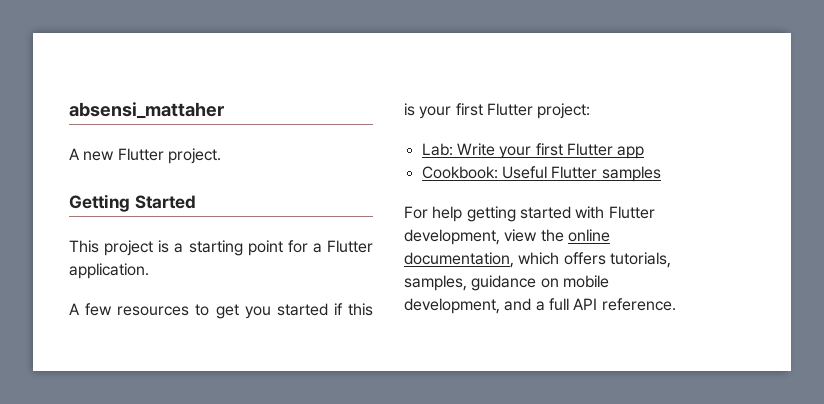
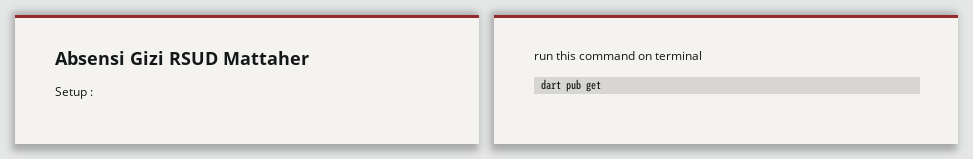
[69,102,224,119] [69,148,221,164] [69,194,196,212] [69,240,373,256] [69,263,149,279] [69,303,373,319] [404,103,591,119] [421,143,645,159] [421,166,661,182] [404,206,655,222] [404,229,610,245] [404,252,671,268] [404,275,609,291] [404,298,676,314] absensi_mattaher // A new Flutter project. // Getting Started // This project is a starting point for a Flutter application. // A few resources to get you started if this is your first Flutter project: // Lab: Write your first Flutter app // Cookbook: Useful Flutter samples // For help getting started with Flutter development, view the online documentation, which offers tutorials, samples, guidance on mobile development, and a full API reference. -> [55,51,309,65] [55,87,94,99] [534,51,703,60] [540,79,601,92] Absensi Gizi RSUD Mattaher // Setup : // run this command on terminal // dart pub get

